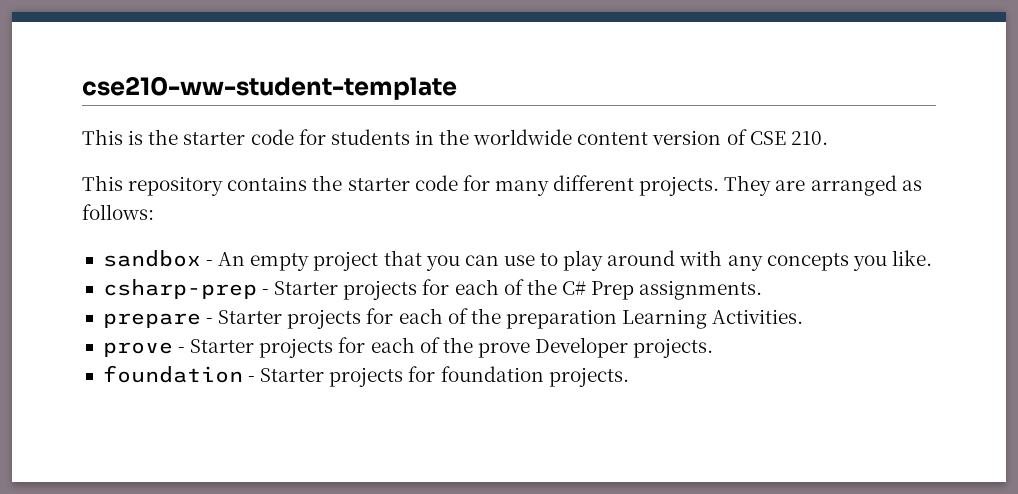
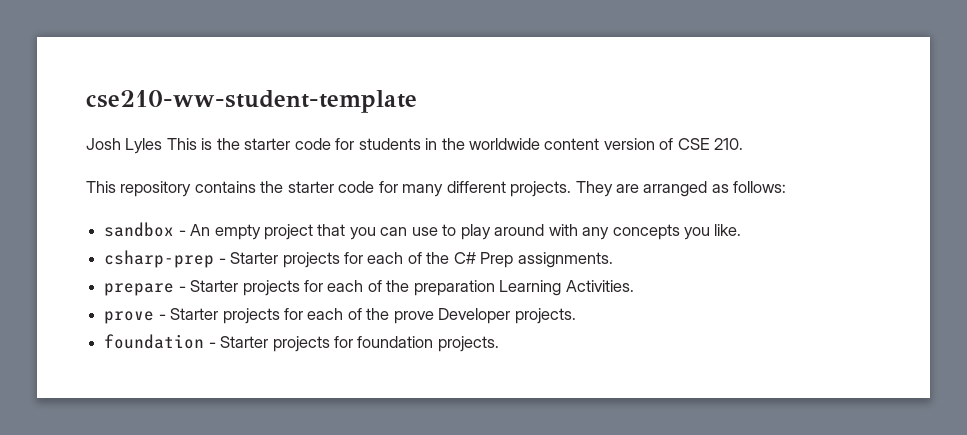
(457, 88) none -> [86,138,163,154] Josh Lyles

